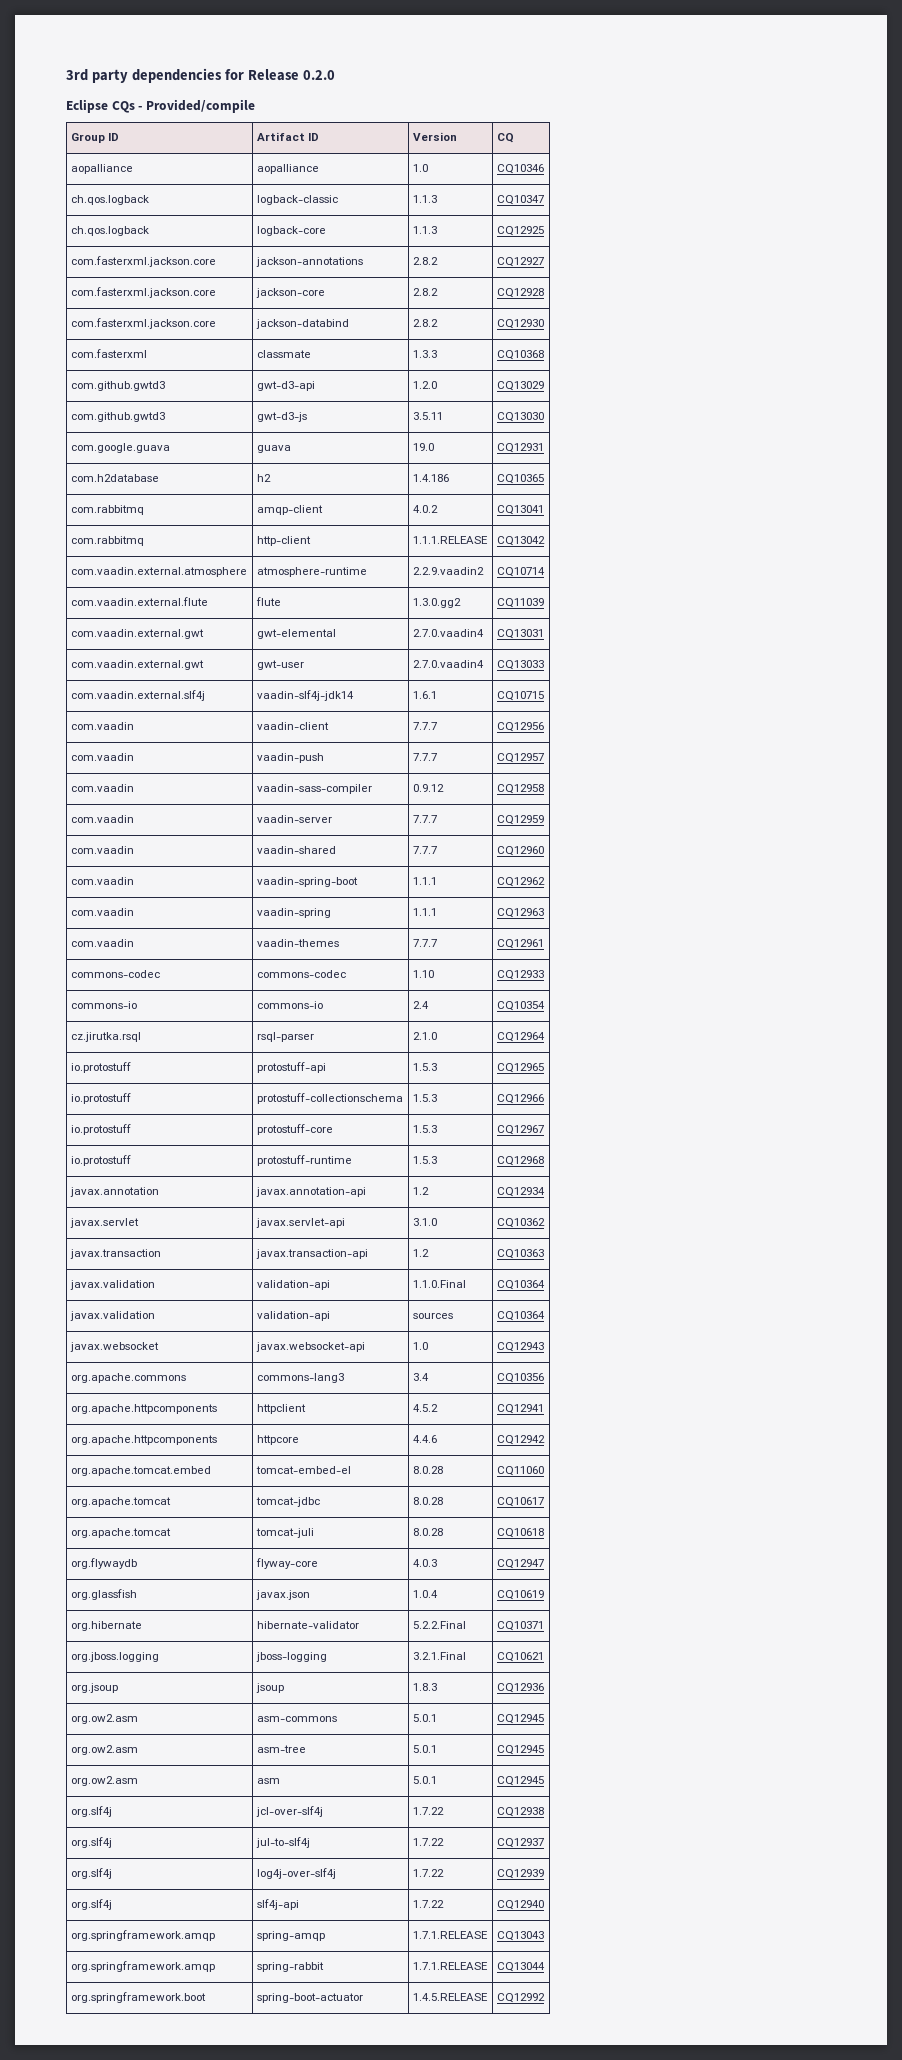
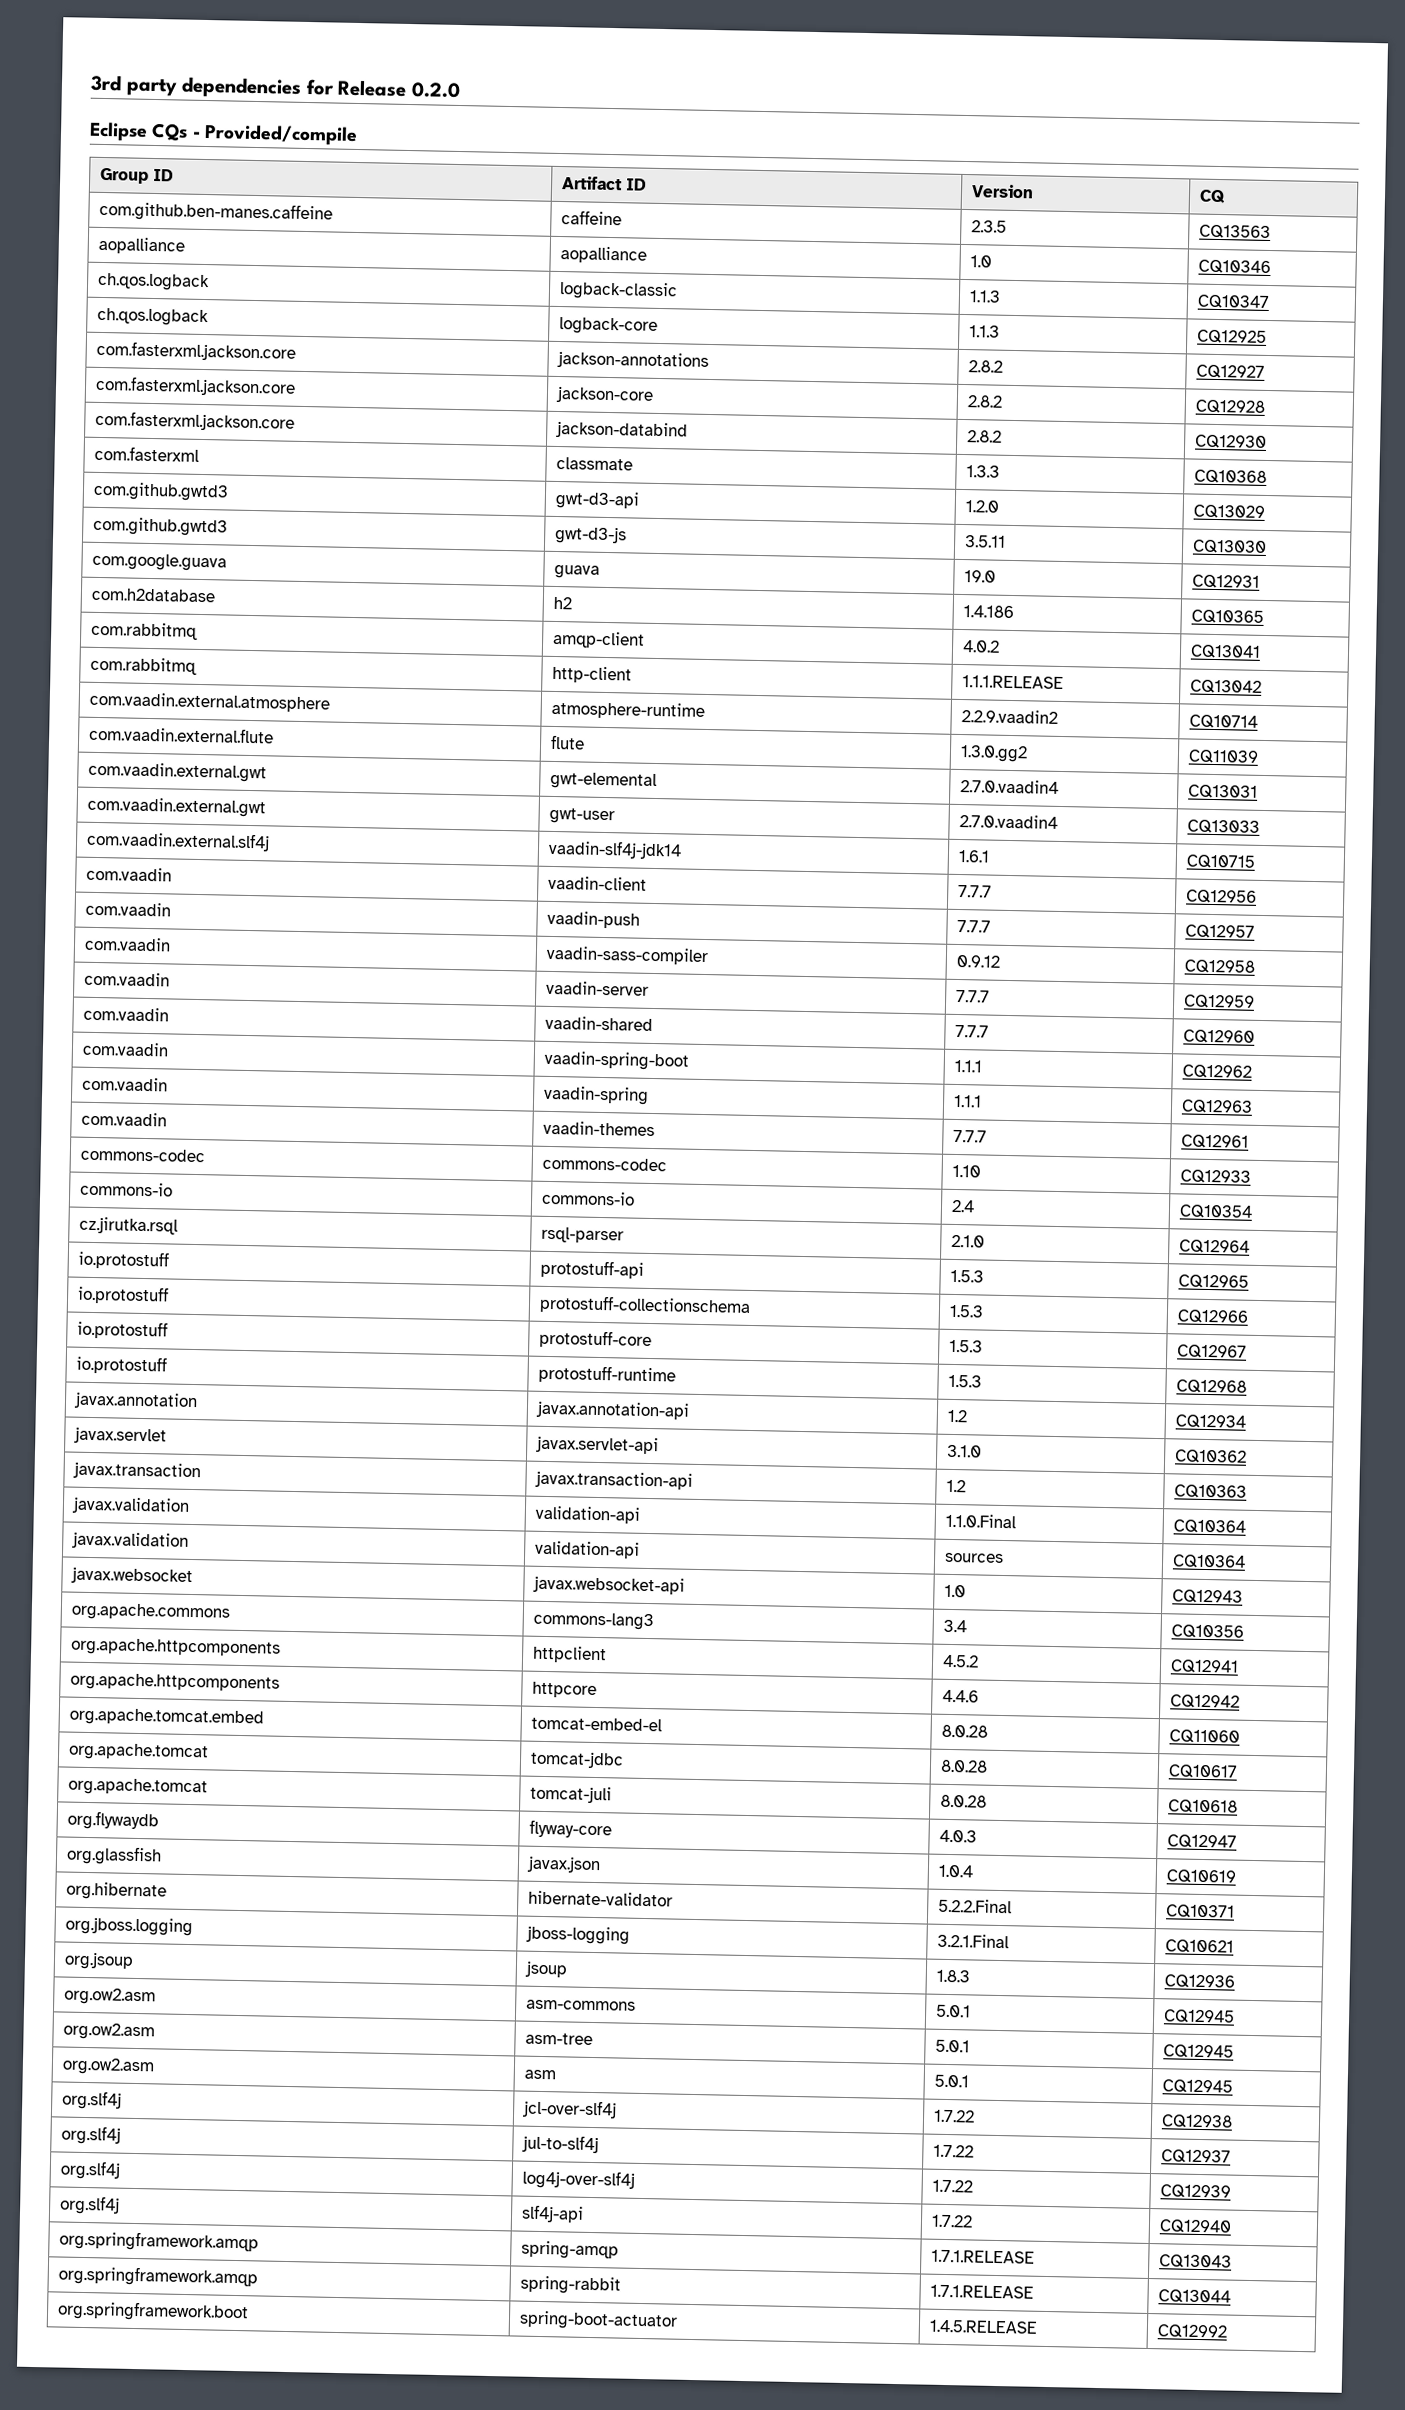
(514, 138) none -> [98,200,333,224] [560,210,622,226] [970,220,1007,233] [1198,224,1271,240] // com.github.ben-manes.caffeine | caffeine | 2.3.5 | CQ13563

